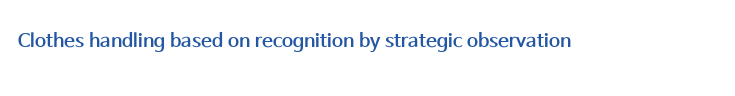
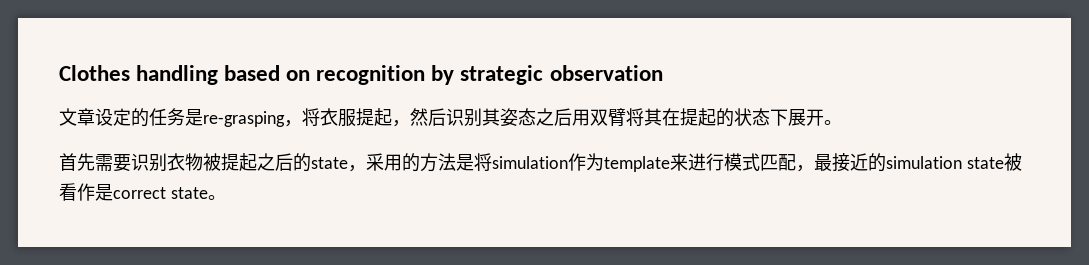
(571, 40) none -> [59,108,842,127] [59,153,1022,172] [59,183,226,201] // 文章设定的任务是re-grasping，将衣服提起，然后识别其姿态之后用双臂将其在提起的状态下展开。 // 首先需要识别衣物被提起之后的state，采用的方法是将simulation作为template来进行模式匹配，最接近的simulation state被看作是correct state。

